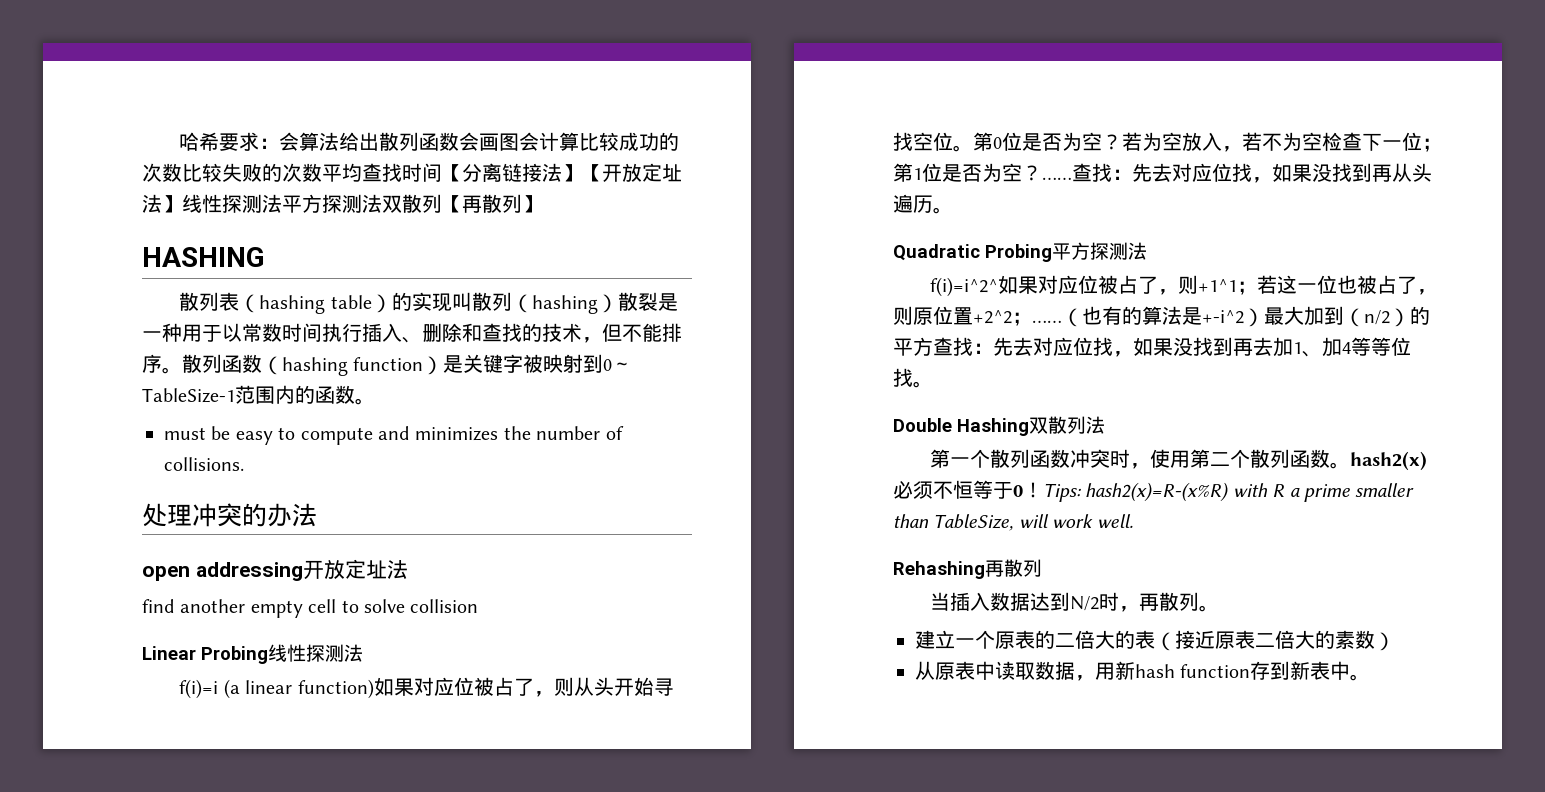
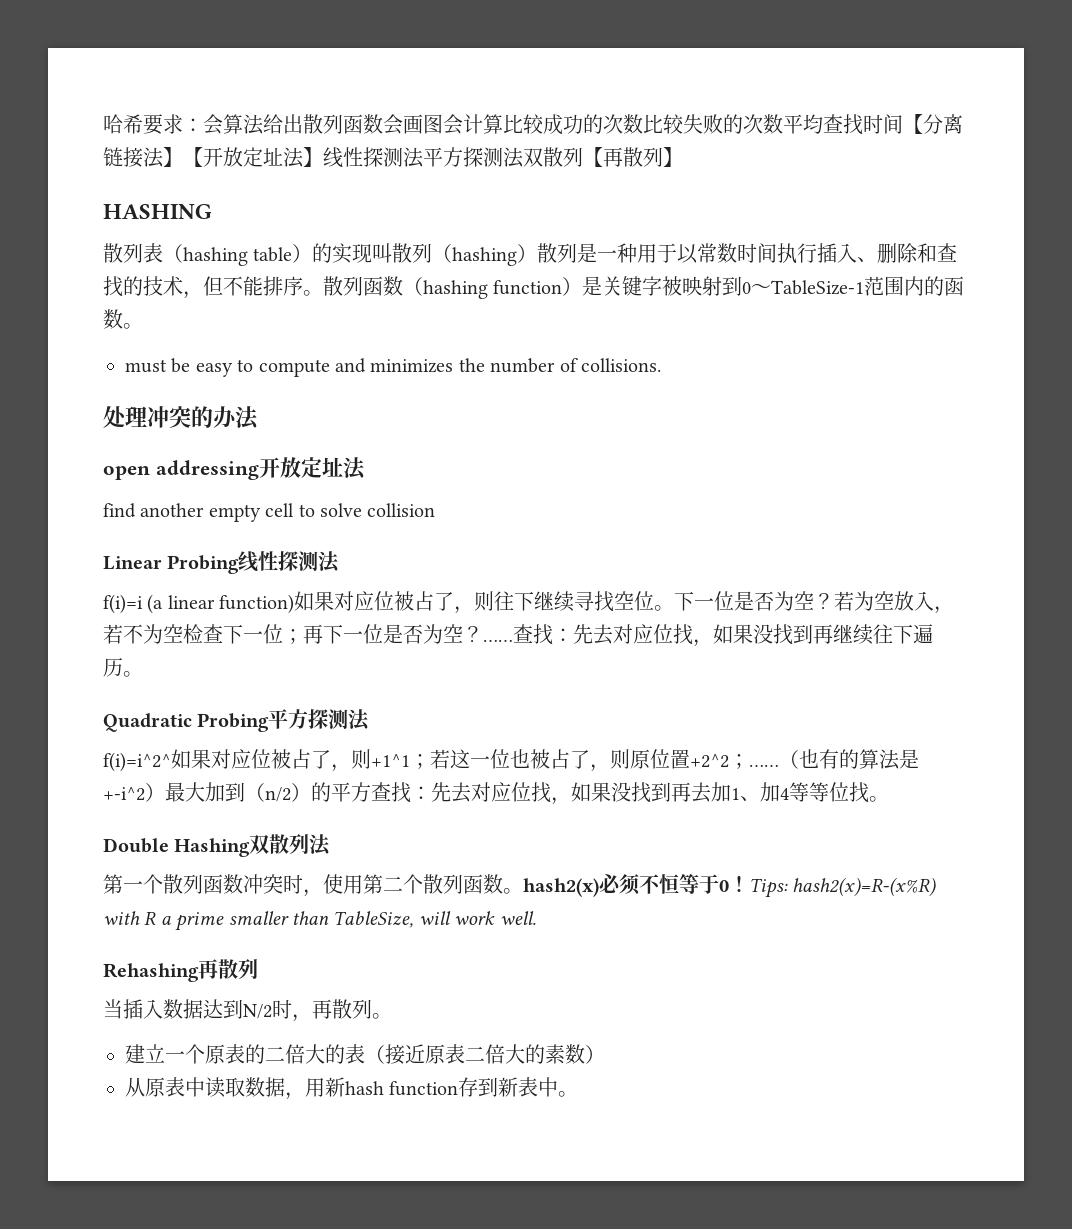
[637,292,658,311] 裂 -> [557,243,578,263] 列
[573,677,654,696] 从头开始 -> [494,591,575,612] 往下继续
[973,132,1002,151] 第0 -> [674,591,715,611] 下一
[893,163,922,182] 第1 -> [303,624,363,644] 再下一
[1392,163,1432,182] 从头 -> [833,624,913,645] 继续往下

